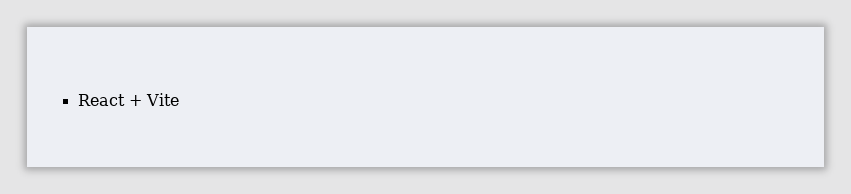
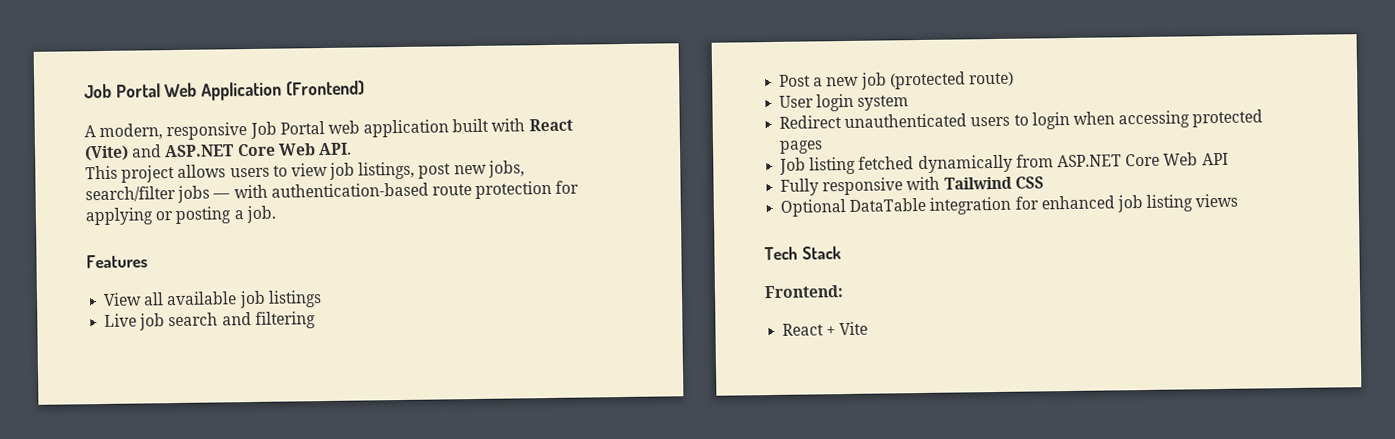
(77, 100) none -> [84,80,365,101] [84,118,573,141] [84,142,352,162] [85,160,525,183] [85,180,580,203] [85,205,277,226] [86,254,148,269] [103,290,322,309] [104,311,316,331] [779,71,1014,90] [779,93,910,112] [779,109,1264,130] [779,140,824,154] [779,152,1229,175] [780,176,1044,196] [780,193,1239,217] [764,246,842,261] [764,285,844,299] Job Portal Web Application (Frontend) // A modern, responsive Job Portal web application built with React (Vite) and ASP.NET Core Web API. // This project allows users to view job listings, post new jobs, search/filter jobs — with authentication-based route protection for applying or posting a job. // Features // View all available job listings // Live job search and filtering // Post a new job (protected route) // User login system // Redirect unauthenticated users to login when accessing protected pages // Job listing fetched dynamically from ASP.NET Core Web API // Fully responsive with Tailwind CSS // Optional DataTable integration for enhanced job listing views // Tech Stack // Frontend: //

